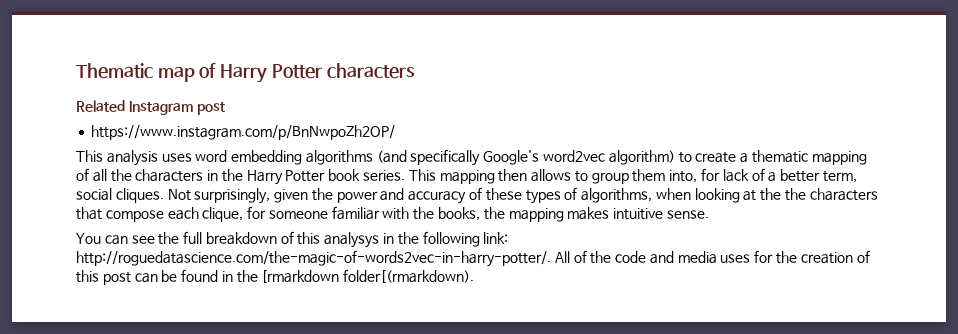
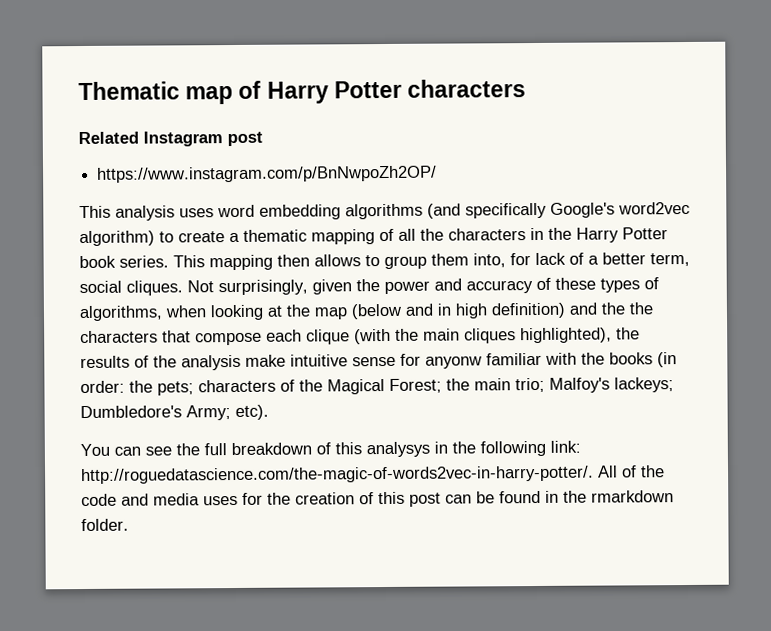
(782, 194) none -> [314,302,625,320] map (below and in high definition) and the
[202,206,709,222] clique, for someone familiar with the books, the mapping makes intuitive sense. -> [306,327,640,345] [80,352,677,371] [80,377,674,396] [80,404,269,421] clique (with the main cliques highlighted), the results of the analysis make intuitive sense for anyonw familiar with the books (in order: the pets; characters of the Magical Forest; the main trio; Malfoy's lackeys; Dumbledore's Army; etc).
[261,269,475,283] [rmarkdown folder[(rmarkdown). -> [591,490,674,503] [81,518,129,532] rmarkdown folder.

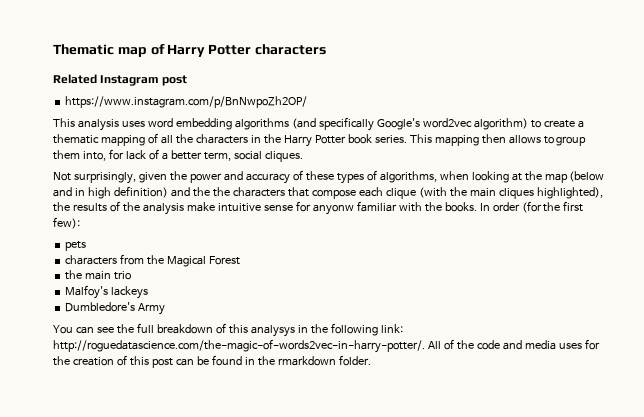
(183, 288) none -> (303, 156) //
[609,352,677,368] [80,379,295,396] books (in order: the pets; characters of -> [444,201,584,213] [53,217,80,229] [65,241,87,251] [65,254,145,265] books. In order (for the first few): // pets // characters from
[389,377,674,393] [80,404,269,421] Forest; the main trio; Malfoy's lackeys; Dumbledore's Army; etc). -> [208,256,240,265] [65,270,132,280] [65,285,149,299] [65,302,166,315] Forest // the main trio // Malfoy's lackeys // Dumbledore's Army

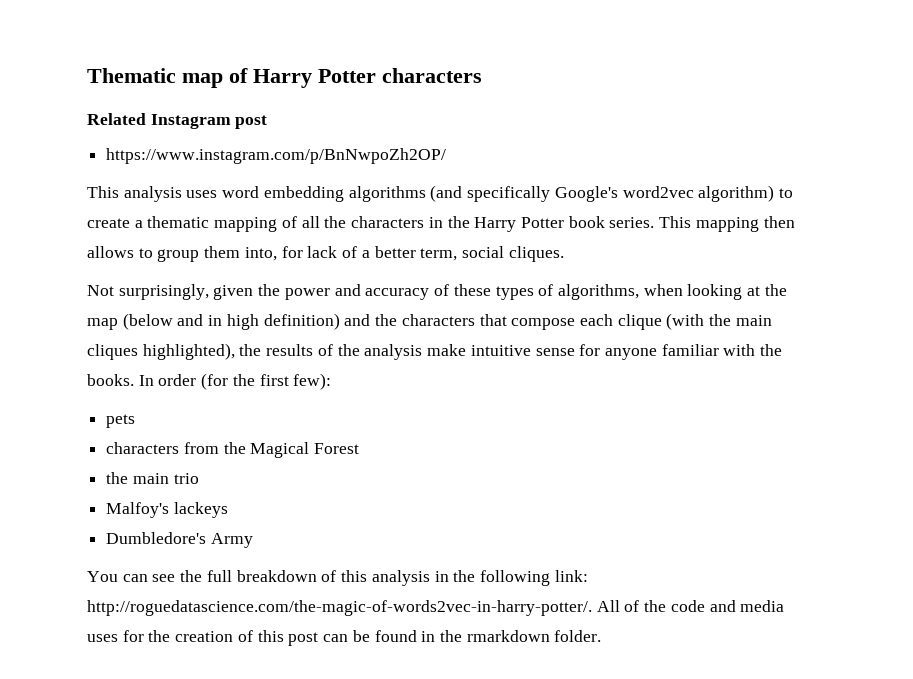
[212,187,230,197] the -> (398, 320) none
[312,204,354,215] anyonw -> [604,348,657,360] anyone
[250,325,295,337] analysys -> [371,570,430,586] analysis

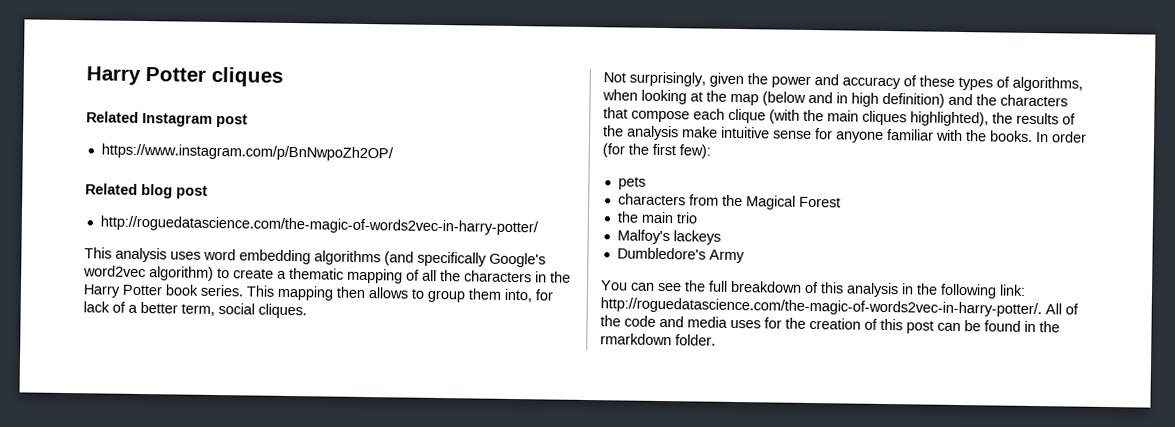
[87,68,482,88] Thematic map of Harry Potter characters -> [86,66,283,87] Harry Potter cliques
(447, 156) none -> [85,183,208,199] [99,215,539,236] // Related blog post // http://roguedatascience.com/the-magic-of-words2vec-in-harry-potter/

